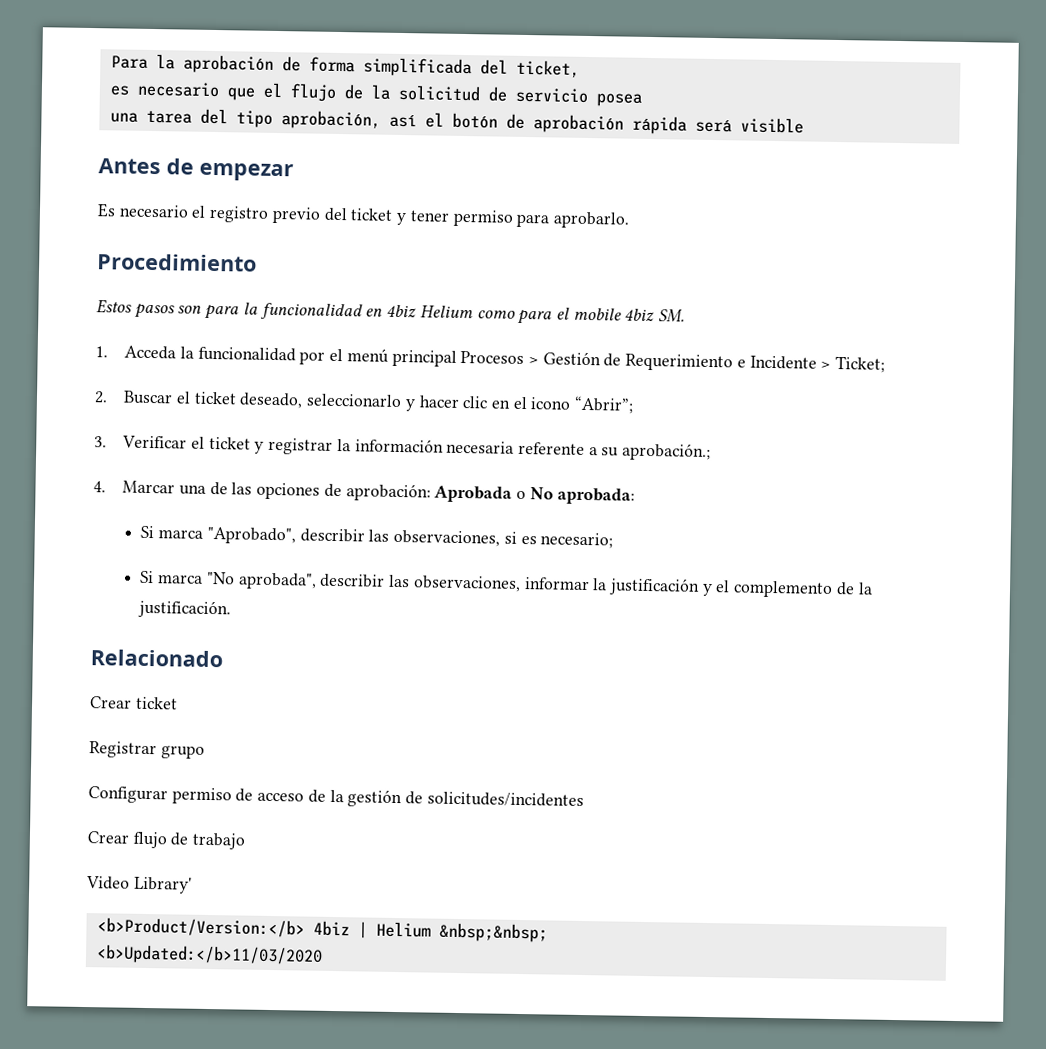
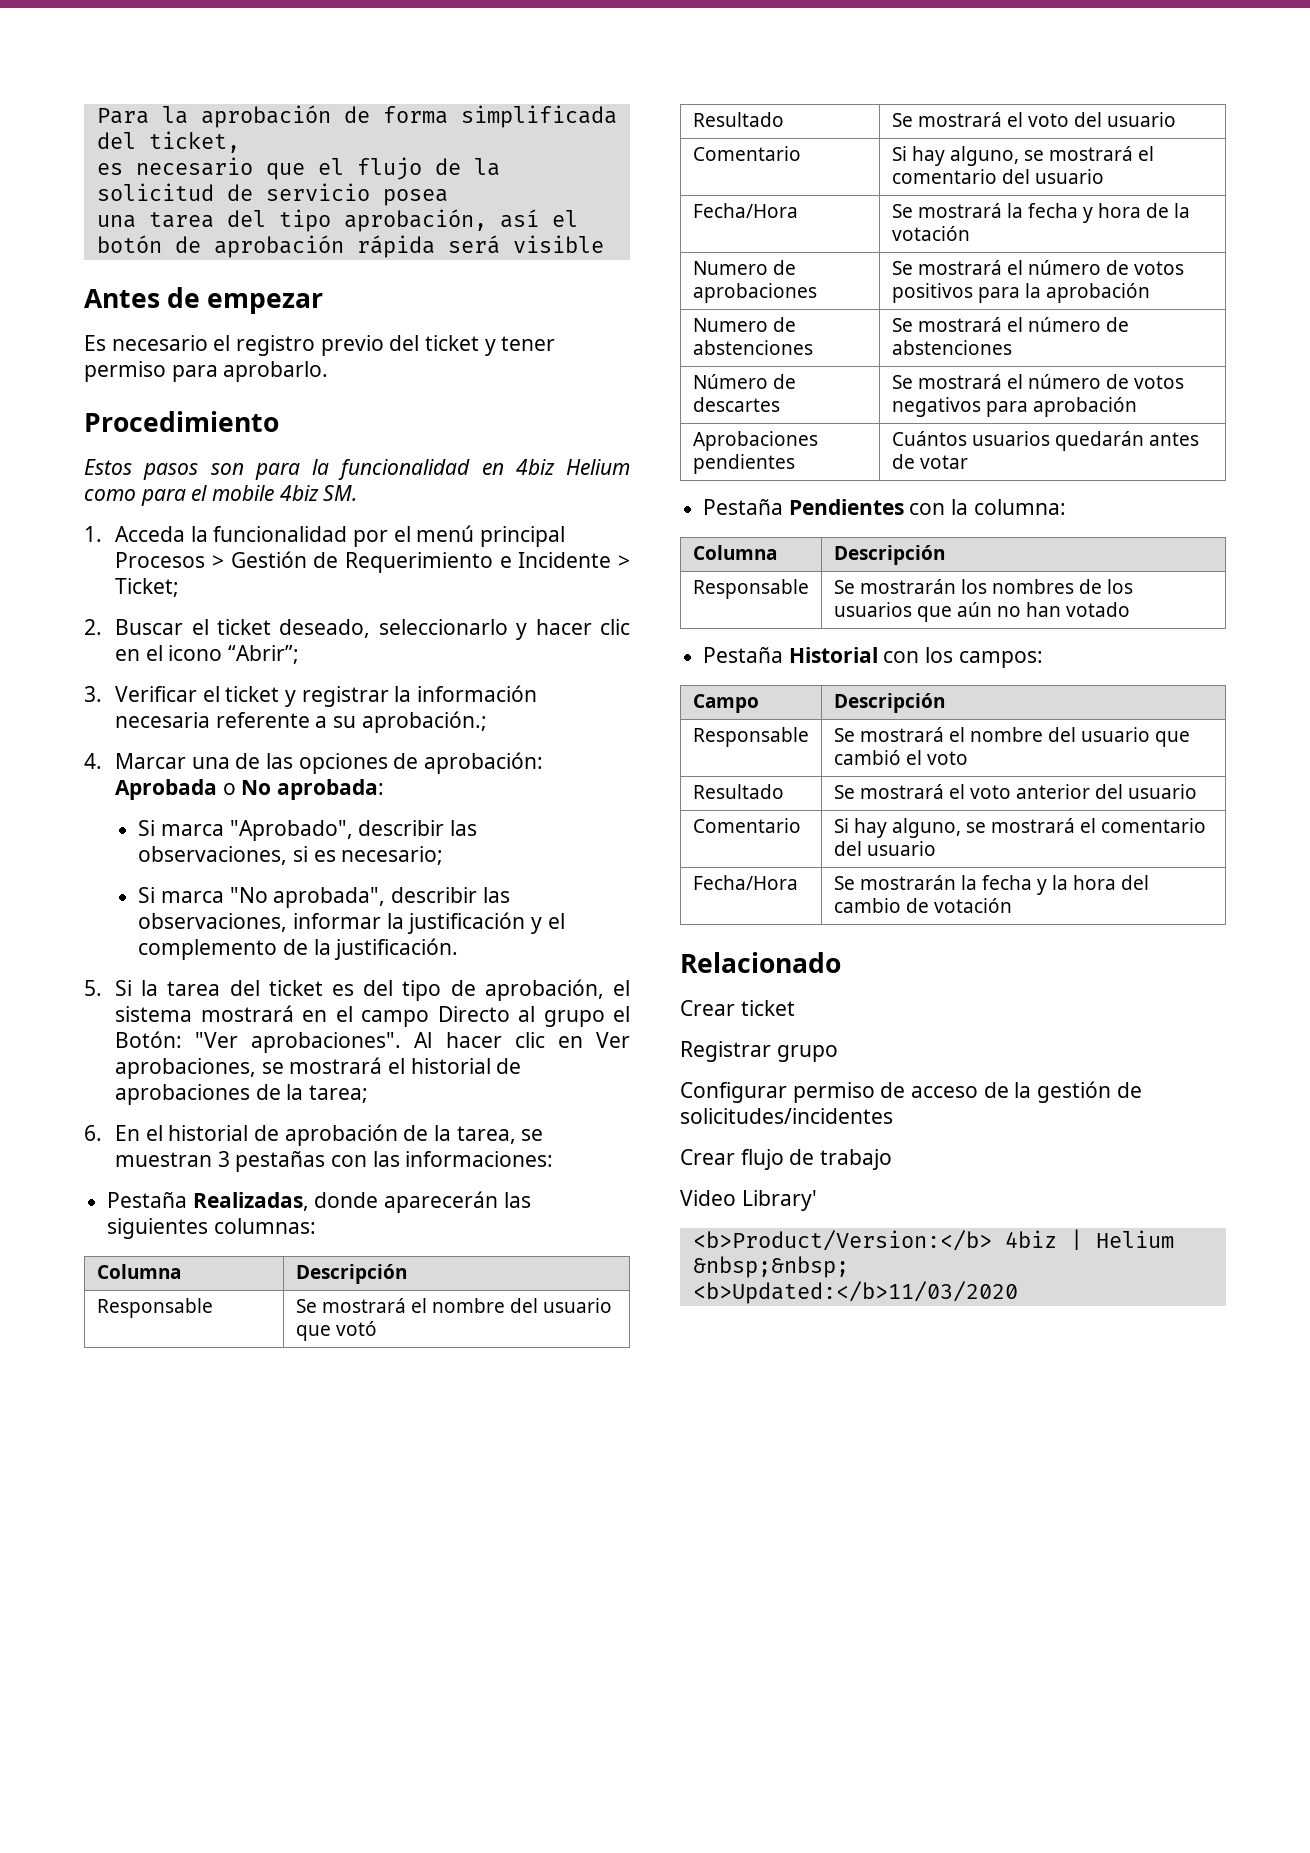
(232, 609) none -> [84,979,630,1001] [115,1005,630,1027] [115,1031,630,1053] [115,1057,522,1079] [115,1084,369,1105] [84,1124,544,1146] [115,1151,554,1172] [107,1191,531,1213] [107,1218,316,1239] [96,1264,181,1279] [295,1264,407,1284] [96,1298,213,1318] [295,1298,613,1313] [295,1321,377,1341] [692,112,784,127] [891,112,1177,127] [692,146,801,161] [891,146,1155,166] [891,169,1104,184] [692,203,798,218] [891,203,1191,223] [891,226,970,241] [692,260,796,275] [692,283,817,303] [891,260,1185,275] [891,283,1150,303] [692,317,796,332] [692,340,813,355] [891,317,1130,332] [891,340,1012,355] [692,374,796,389] [692,397,780,412] [891,374,1185,389] [891,397,1137,417] [692,431,818,451] [692,454,795,474] [891,431,1199,451] [891,454,968,469] [703,499,1066,515] [692,545,777,560] [833,545,945,565] [692,579,809,599] [833,579,1134,594] [833,602,1131,622] [703,647,1043,668] [692,694,759,713] [833,693,945,713] [692,727,809,747] [833,727,1191,747] [833,750,968,765] [692,784,784,799] [833,784,1198,799] [692,818,801,833] [833,818,1207,838] [833,841,936,856] [692,875,798,890] [833,875,1150,895] [833,898,1012,913] // 5. Si la tarea del ticket es del tipo de aprobación, el sistema mostrará en el campo Directo al grupo el Botón: "Ver aprobaciones". Al hacer clic en Ver aprobaciones, se mostrará el historial de aprobaciones de la tarea; // 6. En el historial de aprobación de la tarea, se muestran 3 pestañas con las informaciones: // Pestaña Realizadas, donde aparecerán las siguientes columnas: // Columna | Descripción // Responsable | Se mostrará el nombre del usuario que votó // Resultado | Se mostrará el voto del usuario // Comentario | Si hay alguno, se mostrará el comentario del usuario // Fecha/Hora | Se mostrará la fecha y hora de la votación // Numero de aprobaciones | Se mostrará el número de votos positivos para la aprobación // Numero de abstenciones | Se mostrará el número de abstenciones // Número de descartes | Se mostrará el número de votos negativos para aprobación // Aprobaciones pendientes | Cuántos usuarios quedarán antes de votar // Pestaña Pendientes con la columna: // Columna | Descripción // Responsable | Se mostrarán los nombres de los usuarios que aún no han votado // Pestaña Historial con los campos: // Campo | Descripción // Responsable | Se mostrará el nombre del usuario que cambió el voto // Resultado | Se mostrará el voto anterior del usuario // Comentario | Si hay alguno, se mostrará el comentario del usuario // Fecha/Hora | Se mostrarán la fecha y la hora del cambio de votación

